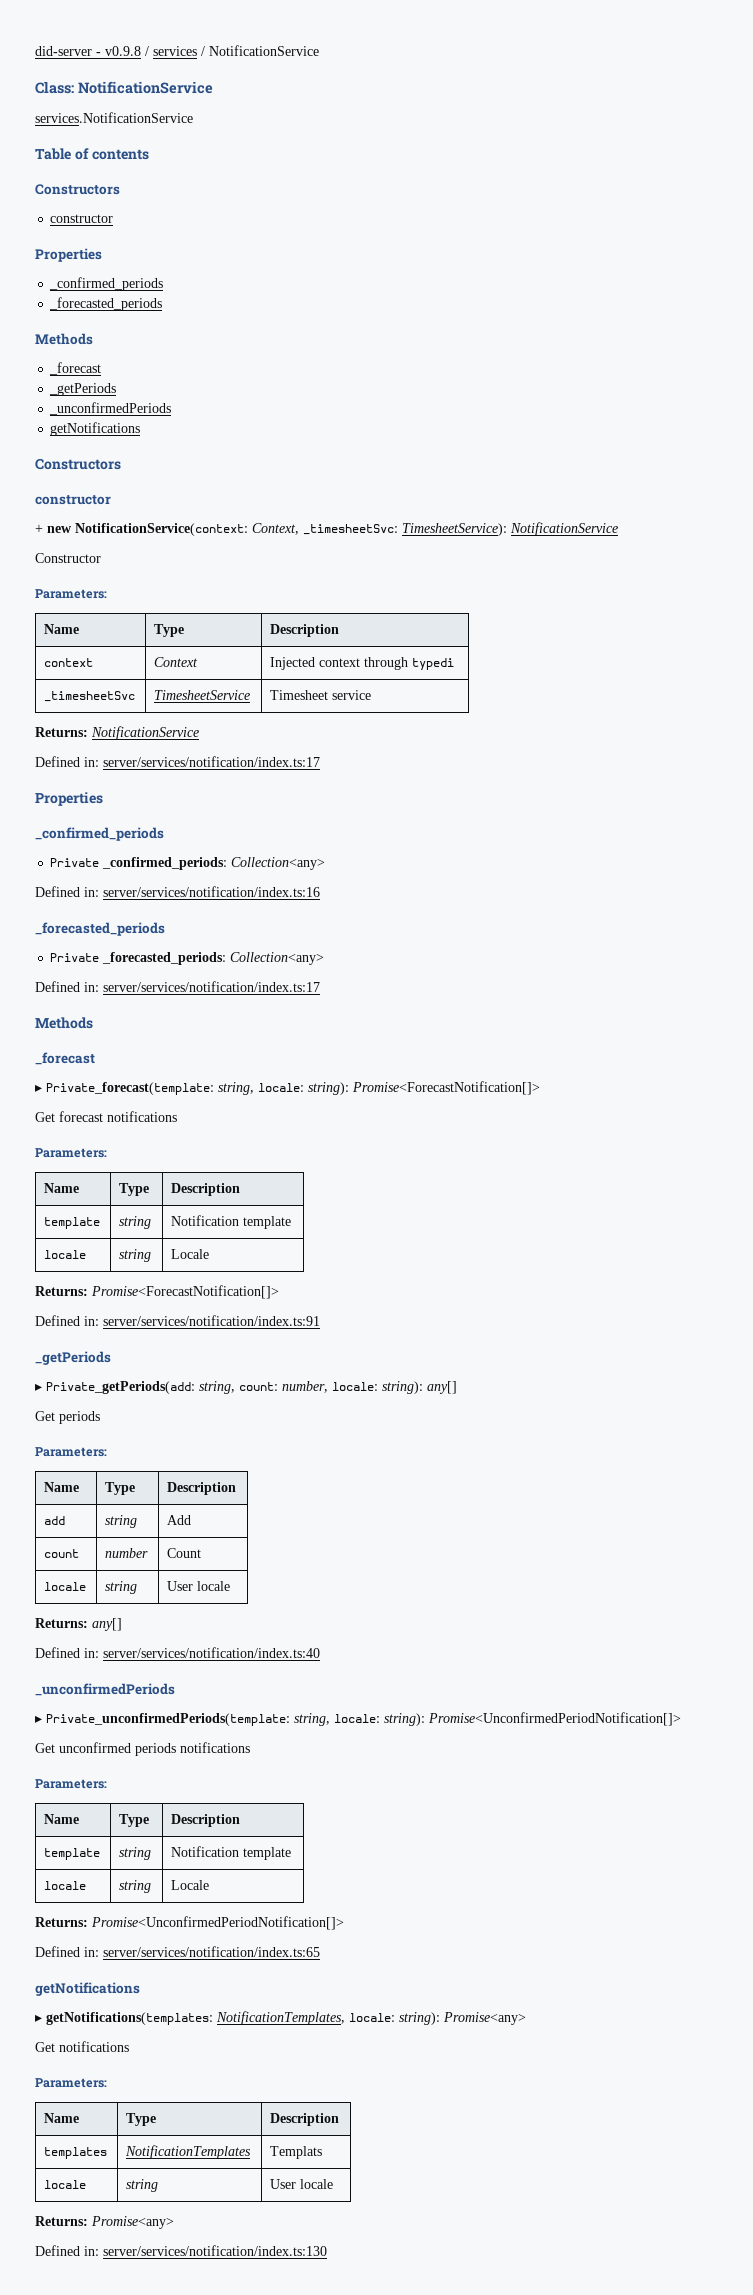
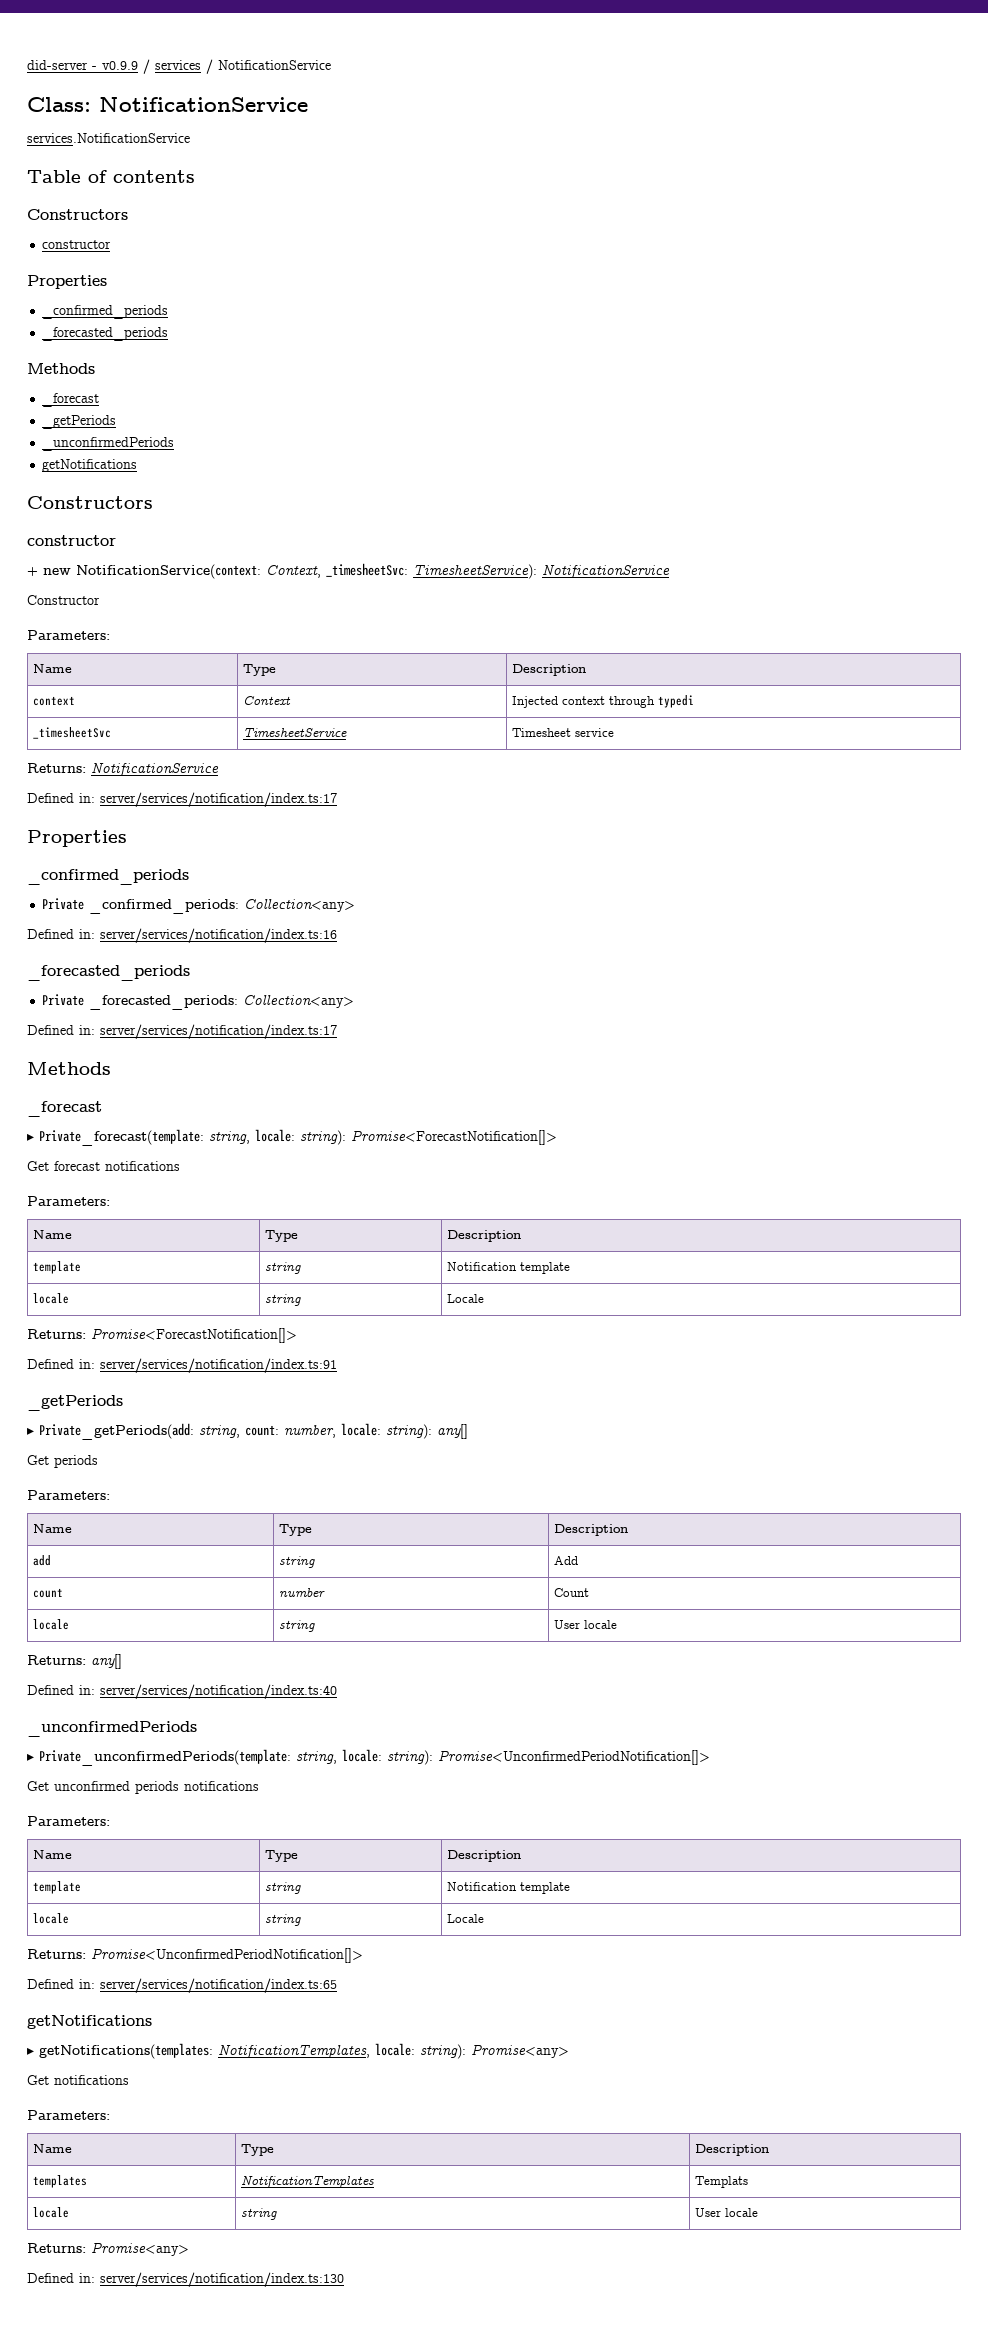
[105,46,141,56] v0.9.8 -> [102,61,138,70] v0.9.9

